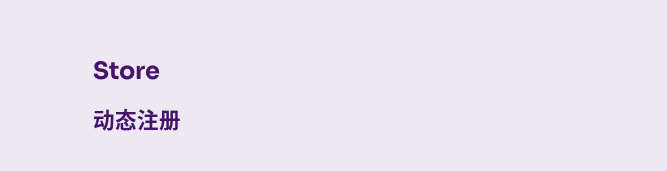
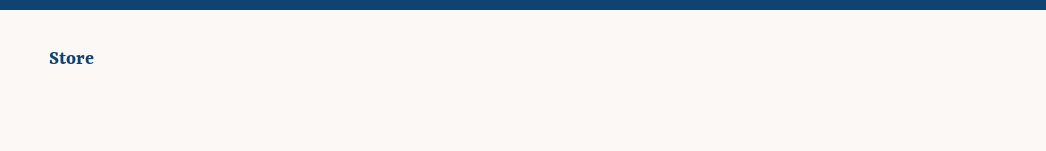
[93,108,181,131] // 动态注册 -> (94, 58) none

